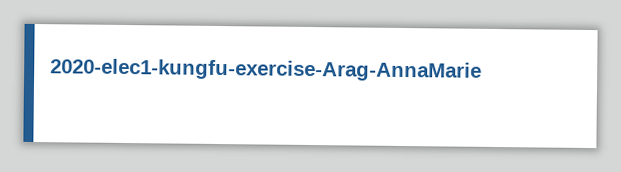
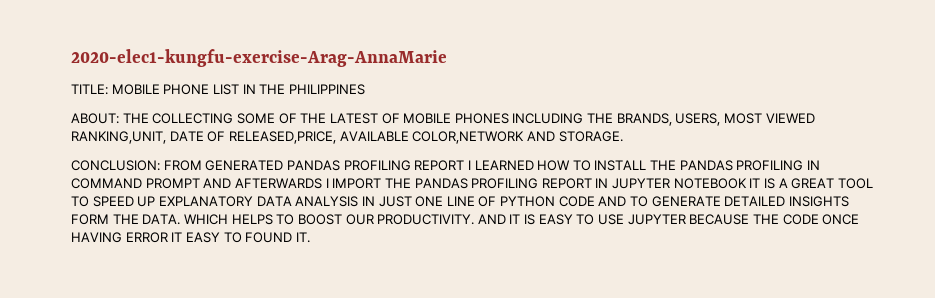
(482, 70) none -> [71,84,365,95] [71,113,815,126] [71,131,623,144] [71,160,821,171] [71,178,873,189] [71,196,849,207] [71,214,860,225] [71,232,310,243] // TITLE: MOBILE PHONE LIST IN THE PHILIPPINES // ABOUT: THE COLLECTING SOME OF THE LATEST OF MOBILE PHONES INCLUDING THE BRANDS, USERS, MOST VIEWED RANKING,UNIT, DATE OF RELEASED,PRICE, AVAILABLE COLOR,NETWORK AND STORAGE. // CONCLUSION: FROM GENERATED PANDAS PROFILING REPORT I LEARNED HOW TO INSTALL THE PANDAS PROFILING IN COMMAND PROMPT AND AFTERWARDS I IMPORT THE PANDAS PROFILING REPORT IN JUPYTER NOTEBOOK IT IS A GREAT TOOL TO SPEED UP EXPLANATORY DATA ANALYSIS IN JUST ONE LINE OF PYTHON CODE AND TO GENERATE DETAILED INSIGHTS FORM THE DATA. WHICH HELPS TO BOOST OUR PRODUCTIVITY. AND IT IS EASY TO USE JUPYTER BECAUSE THE CODE ONCE HAVING ERROR IT EASY TO FOUND IT.

